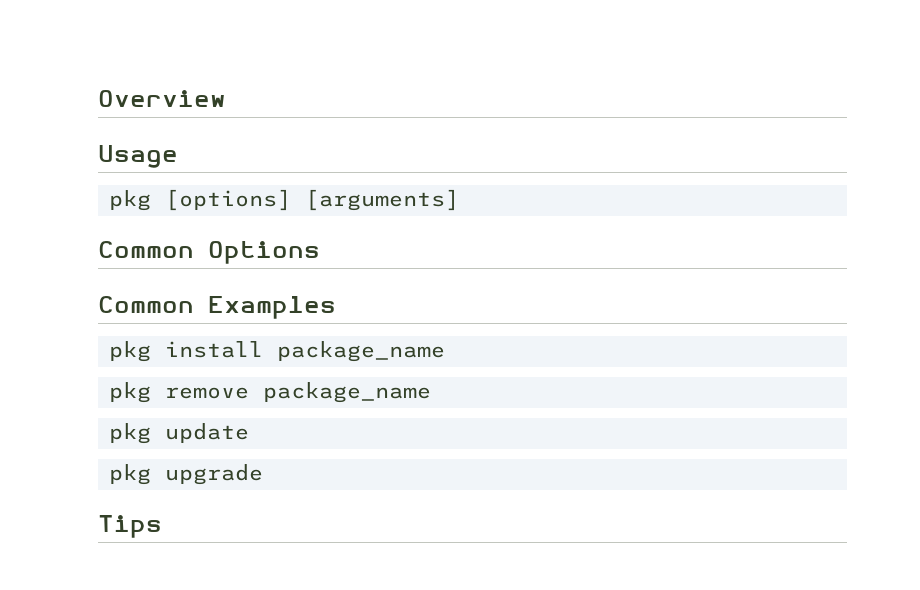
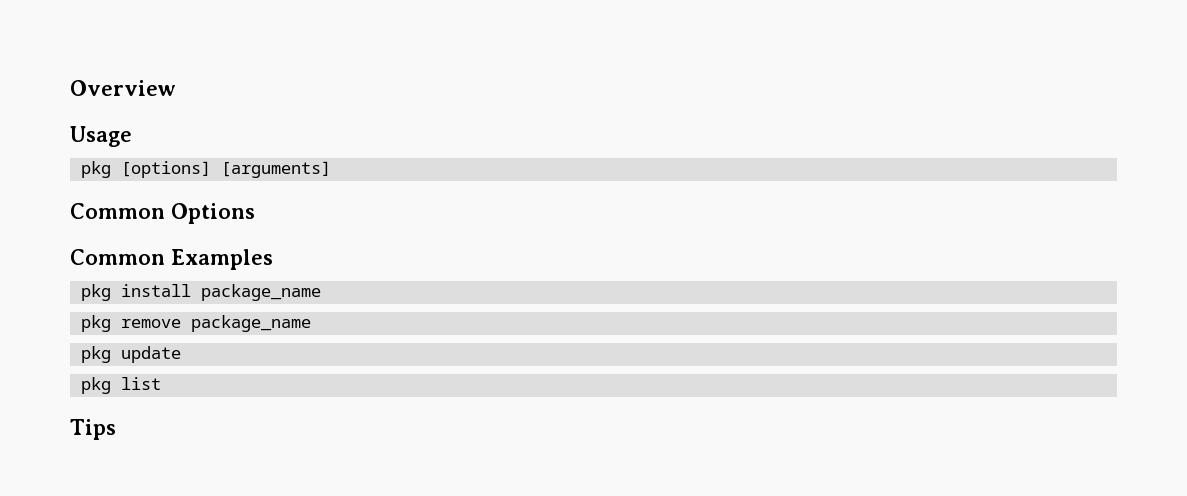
[165,464,264,485] upgrade -> [120,377,161,390] list

